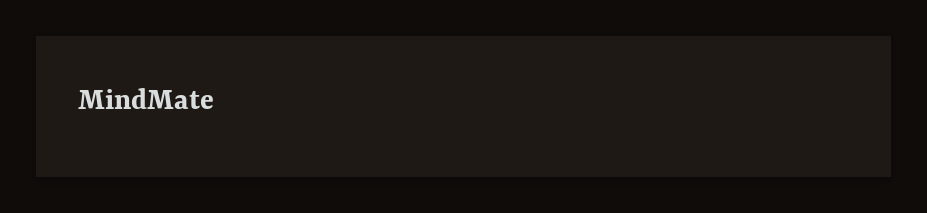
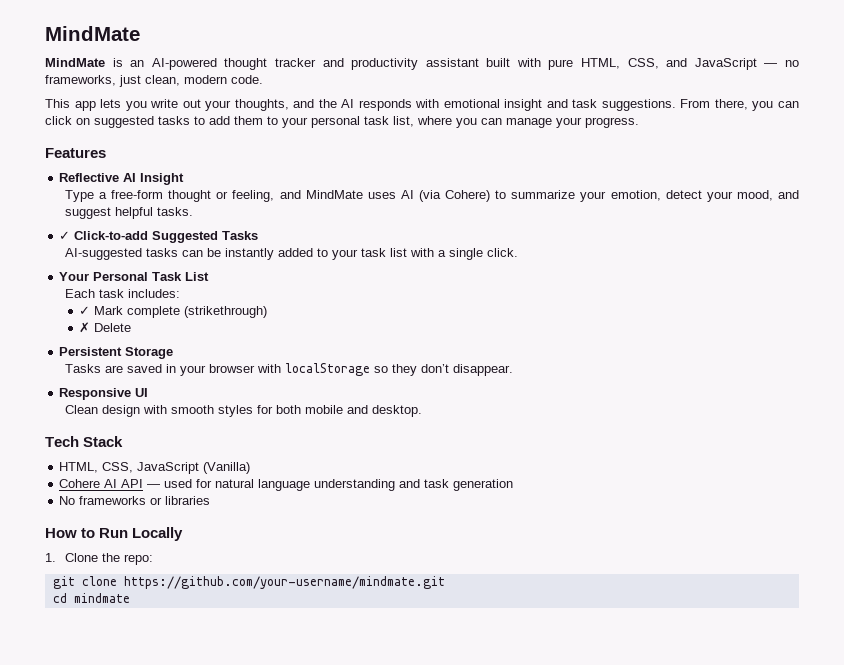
[78,88,214,109] MindMate -> [45,26,140,41] [45,58,800,70] [45,75,263,87] [45,99,799,111] [45,116,639,128] [45,148,106,158] [59,173,185,185] [64,190,800,202] [64,207,193,219] [59,231,259,243] [64,248,518,260] [59,272,210,281] [64,289,180,298] [79,306,268,318] [79,322,132,333] [59,347,174,359] [64,363,513,376] [59,388,149,400] [64,405,422,417] [45,436,124,447] [59,462,251,474] [59,479,514,491] [59,496,211,505] [45,527,184,541] [45,553,153,565] [52,576,445,589] [52,593,130,603] MindMate // MindMate is an AI-powered thought tracker and productivity assistant built with pure HTML, CSS, and JavaScript — no frameworks, just clean, modern code. // This app lets you write out your thoughts, and the AI responds with emotional insight and task suggestions. From there, you can click on suggested tasks to add them to your personal task list, where you can manage your progress. // Features // Reflective AI Insight // Type a free-form thought or feeling, and MindMate uses AI (via Cohere) to summarize your emotion, detect your mood, and suggest helpful tasks. // ✓ Click-to-add Suggested Tasks // AI-suggested tasks can be instantly added to your task list with a single click. // Your Personal Task List // Each task includes: // ✓ Mark complete (strikethrough) // ✗ Delete // Persistent Storage // Tasks are saved in your browser with localStorage so they don’t disappear. // Responsive UI // Clean design with smooth styles for both mobile and desktop. // Tech Stack // HTML, CSS, JavaScript (Vanilla) // Cohere AI API — used for natural language understanding and task generation // No frameworks or libraries // How to Run Locally // 1. Clone the repo: // git clone https://github.com/your-username/mindmate.git // cd mindmate

